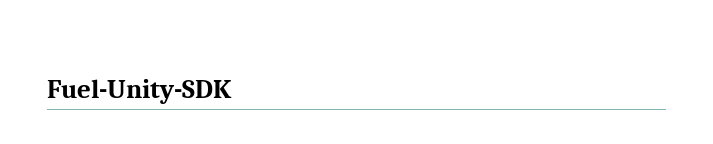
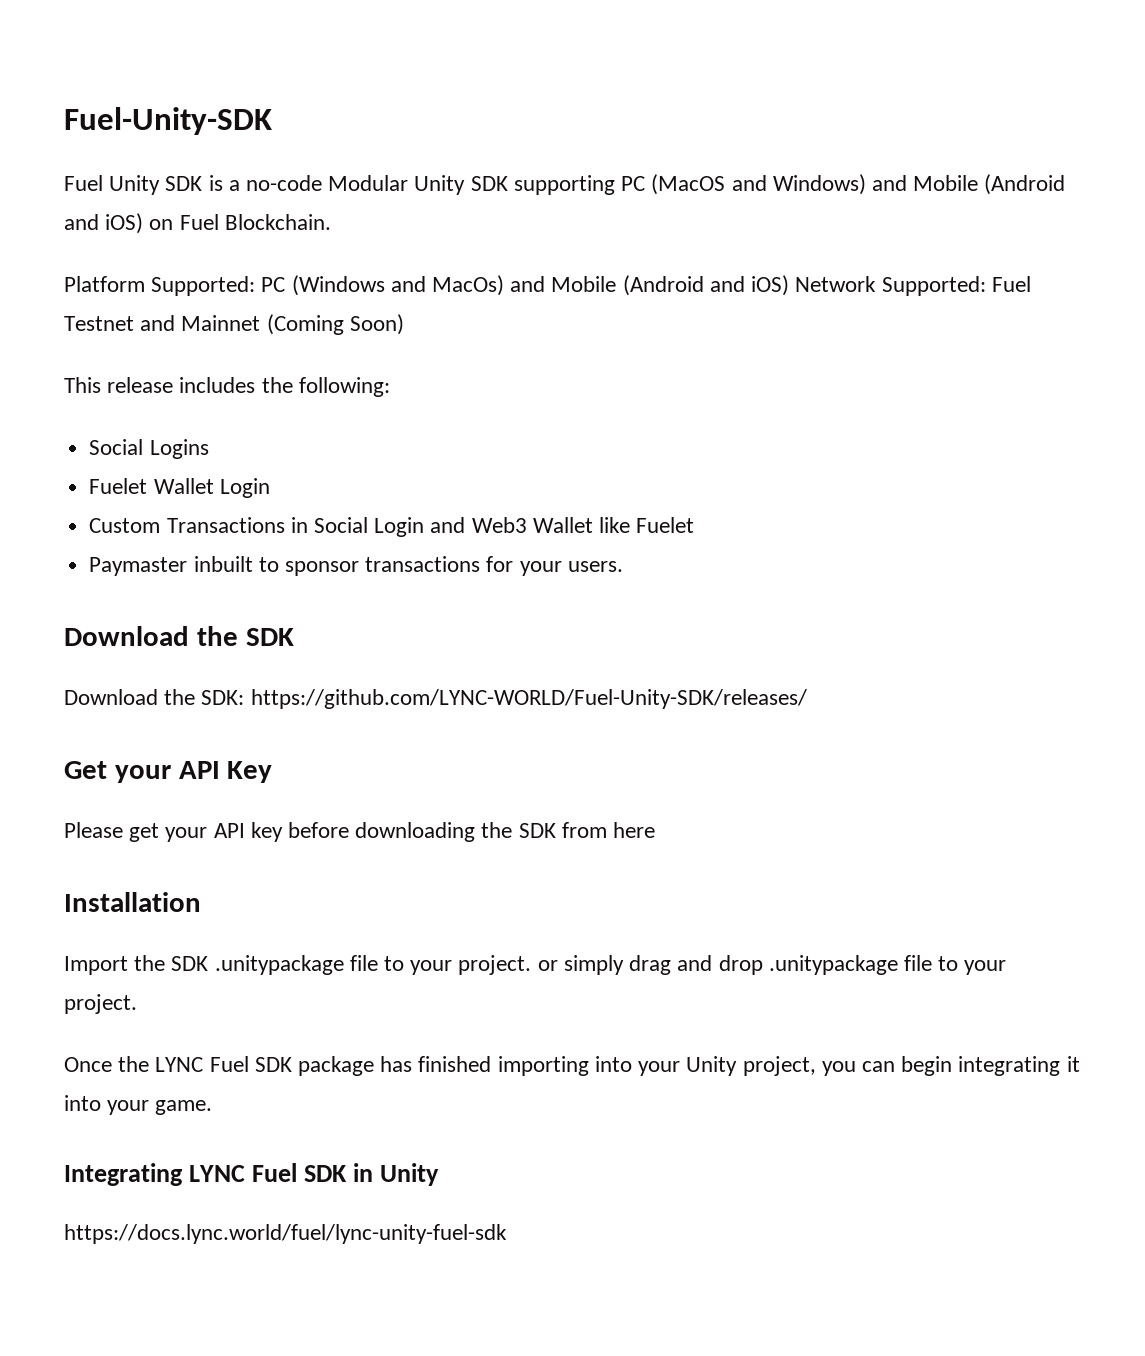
(232, 91) none -> [64,174,1066,195] [64,213,331,234] [64,275,1031,296] [64,314,404,335] [64,377,390,397] [89,439,209,459] [89,478,270,498] [89,517,695,537] [89,556,623,576] [64,626,294,646] [64,689,807,709] [64,761,273,783] [64,822,656,842] [64,892,201,912] [64,955,1007,975] [64,994,137,1014] [64,1056,1080,1076] [64,1095,213,1115] [64,1163,440,1186] [64,1224,507,1244] // Fuel Unity SDK is a no-code Modular Unity SDK supporting PC (MacOS and Windows) and Mobile (Android and iOS) on Fuel Blockchain. // Platform Supported: PC (Windows and MacOs) and Mobile (Android and iOS) Network Supported: Fuel Testnet and Mainnet (Coming Soon) // This release includes the following: // Social Logins // Fuelet Wallet Login // Custom Transactions in Social Login and Web3 Wallet like Fuelet // Paymaster inbuilt to sponsor transactions for your users. // Download the SDK // Download the SDK: https://github.com/LYNC-WORLD/Fuel-Unity-SDK/releases/ // Get your API Key // Please get your API key before downloading the SDK from here // Installation // Import the SDK .unitypackage file to your project. or simply drag and drop .unitypackage file to your project. // Once the LYNC Fuel SDK package has finished importing into your Unity project, you can begin integrating it into your game. // Integrating LYNC Fuel SDK in Unity // https://docs.lync.world/fuel/lync-unity-fuel-sdk

